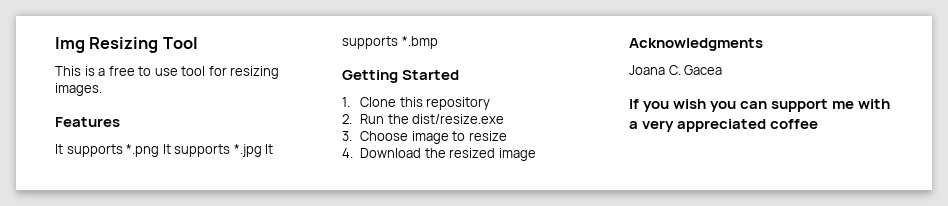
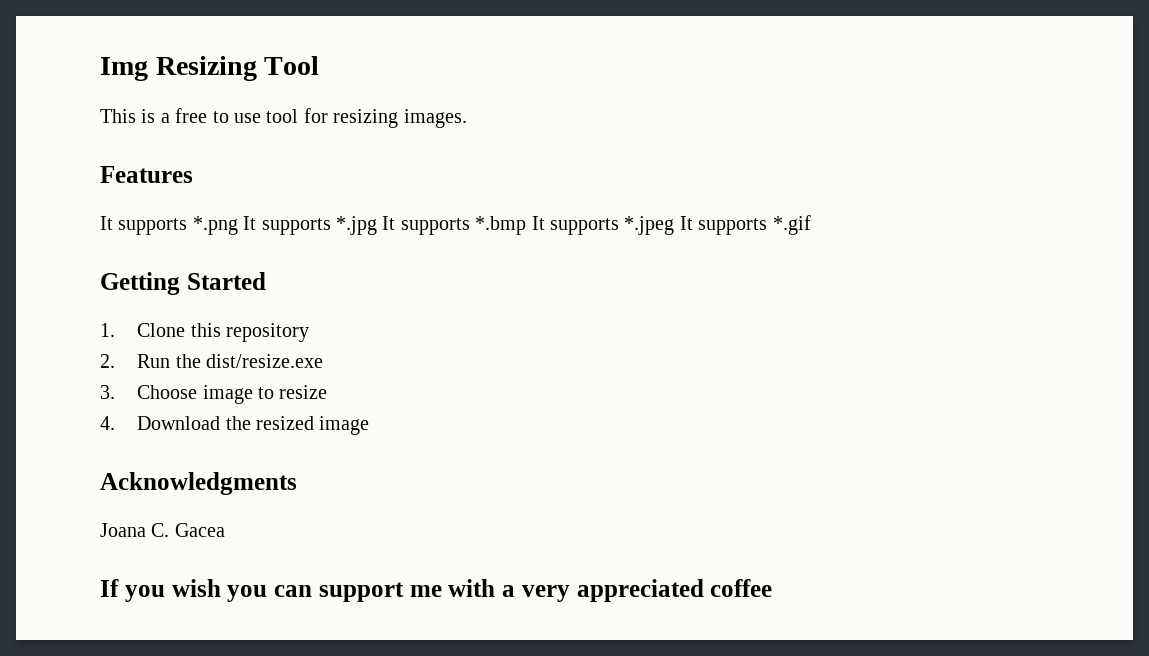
(438, 42) none -> [531,215,811,235] It supports *.jpeg It supports *.gif

